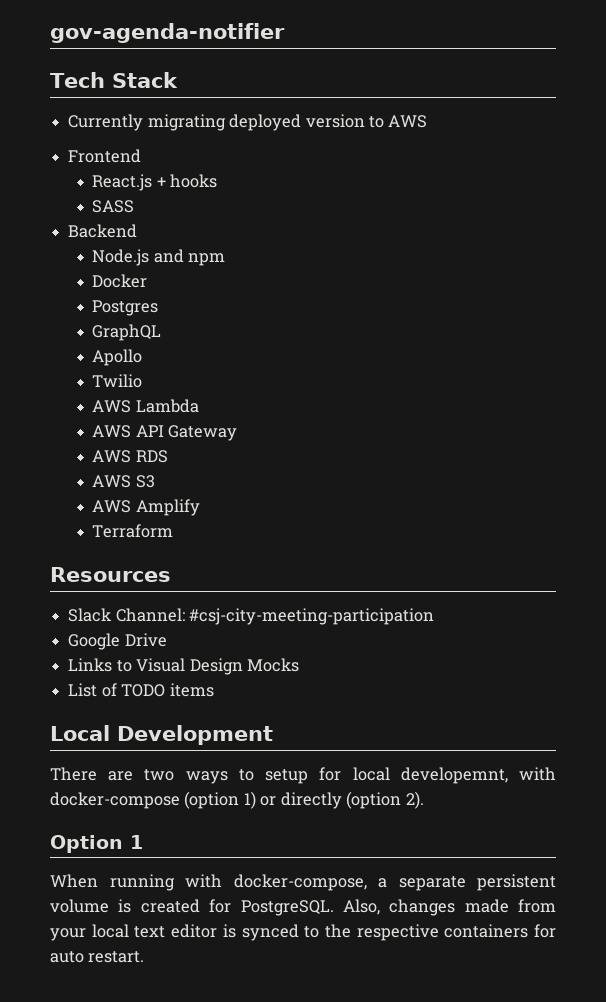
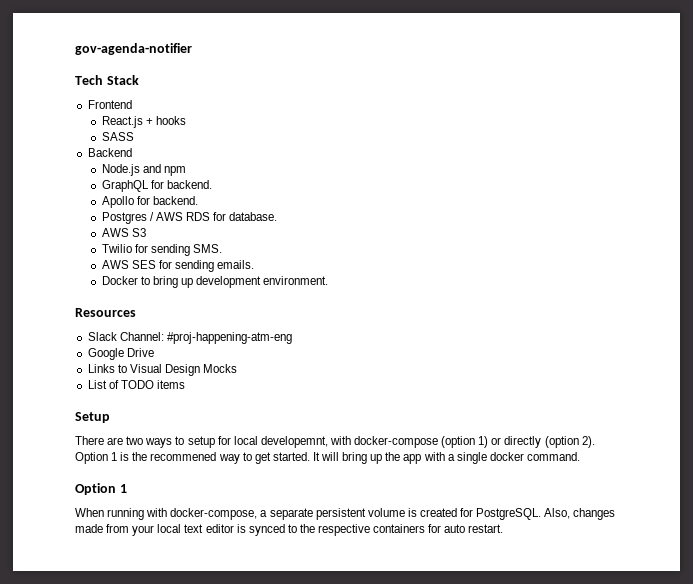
[68,114,428,131] // Currently migrating deployed version to AWS -> (139, 80) none
[92,274,148,288] [92,300,159,316] [92,324,162,341] [92,349,143,366] [92,374,143,388] [92,399,199,413] [92,425,238,441] Docker // Postgres // GraphQL // Apollo // Twilio // AWS Lambda // AWS API Gateway // -> [101,180,212,192] [101,196,198,208] [101,212,154,224] GraphQL for backend. // Apollo for backend. // Postgres /
(168, 456) none -> [212,212,278,221] for database.
[92,499,200,516] [92,524,174,538] AWS Amplify // Terraform -> [101,244,222,256] [101,260,254,272] [101,276,329,288] Twilio for sending SMS. // AWS SES for sending emails. // Docker to bring up development environment.
[189,608,435,625] #csj-city-meeting-participation -> [166,332,292,344] #proj-happening-atm-eng
[50,725,273,745] Local Development -> [75,412,110,423] Setup
(424, 800) none -> [75,452,580,464] Option 1 is the recommened way to get started. It will bring up the app with a single docker command.

